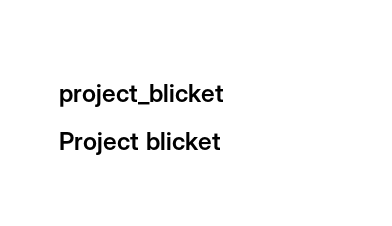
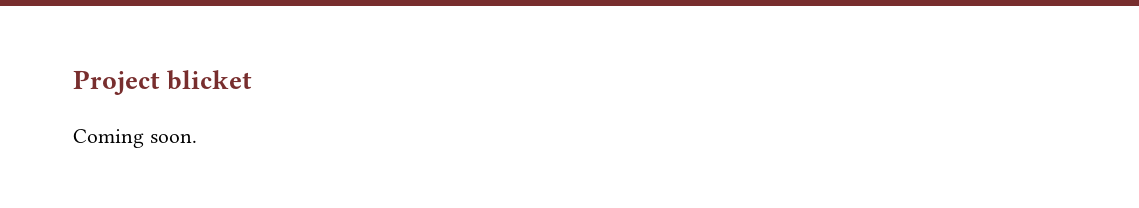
[59,84,224,107] project_blicket // -> (73, 82) none
(221, 141) none -> [73,129,197,148] // Coming soon.

